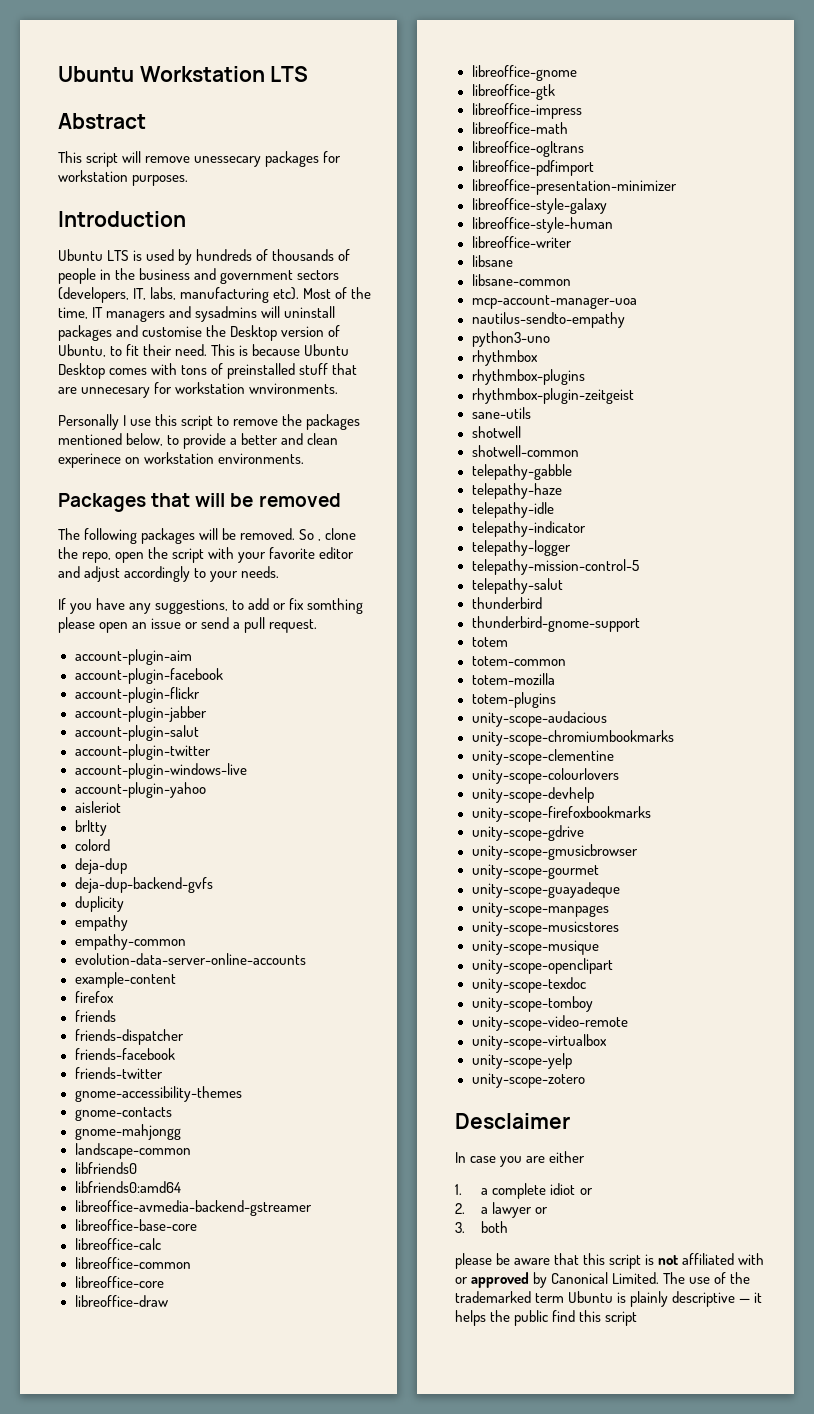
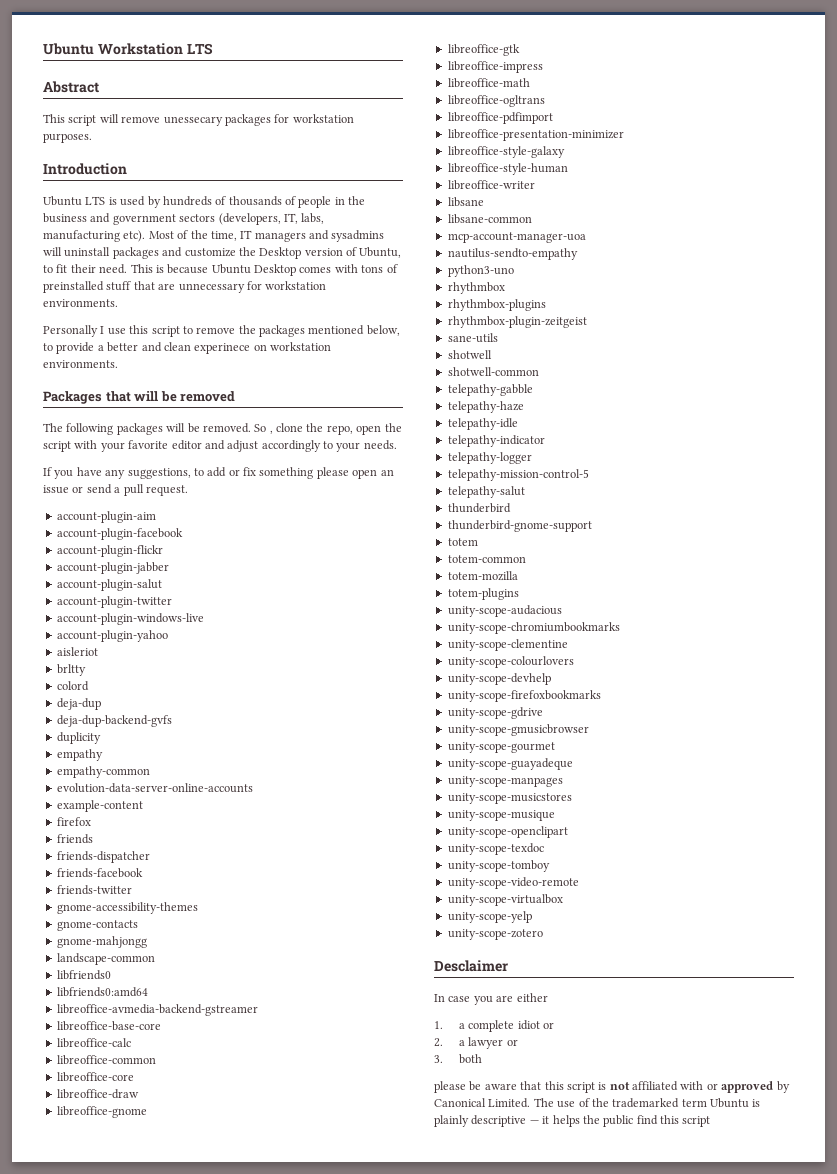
[142,326,203,337] customise -> [184,248,236,257] customize
[81,382,339,398] unnecesary for workstation wnvironments. -> [178,281,327,293] [43,299,118,307] unnecessary for workstation environments.
[307,598,364,614] somthing -> [259,467,314,479] something

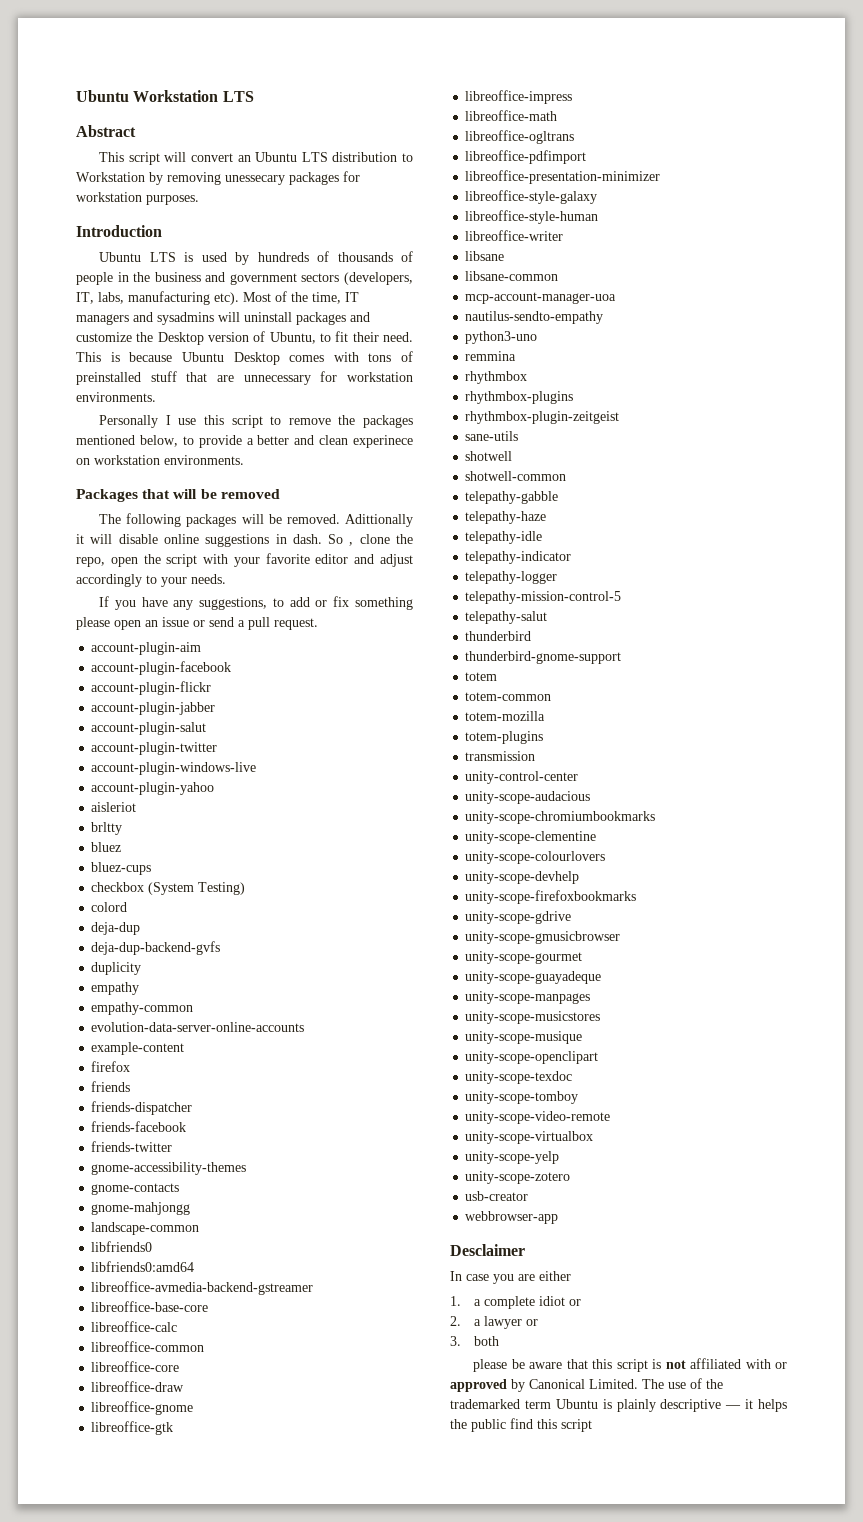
[121,116,161,123] remove -> [190,152,413,162] [76,172,221,185] convert an Ubuntu LTS distribution to Workstation by removing
(251, 428) none -> [344,514,413,527] [76,534,322,547] Adittionally it will disable online suggestions in dash.
(86, 670) none -> [91,842,122,852] [91,862,152,875] [91,882,246,895] // bluez // bluez-cups // checkbox (System Testing)
(514, 271) none -> [465,351,517,361] // remmina
(519, 594) none -> [465,751,536,761] [465,771,579,784] // transmission // unity-control-center
(543, 934) none -> [465,1191,529,1201] [465,1211,559,1224] // usb-creator // webbrowser-app

